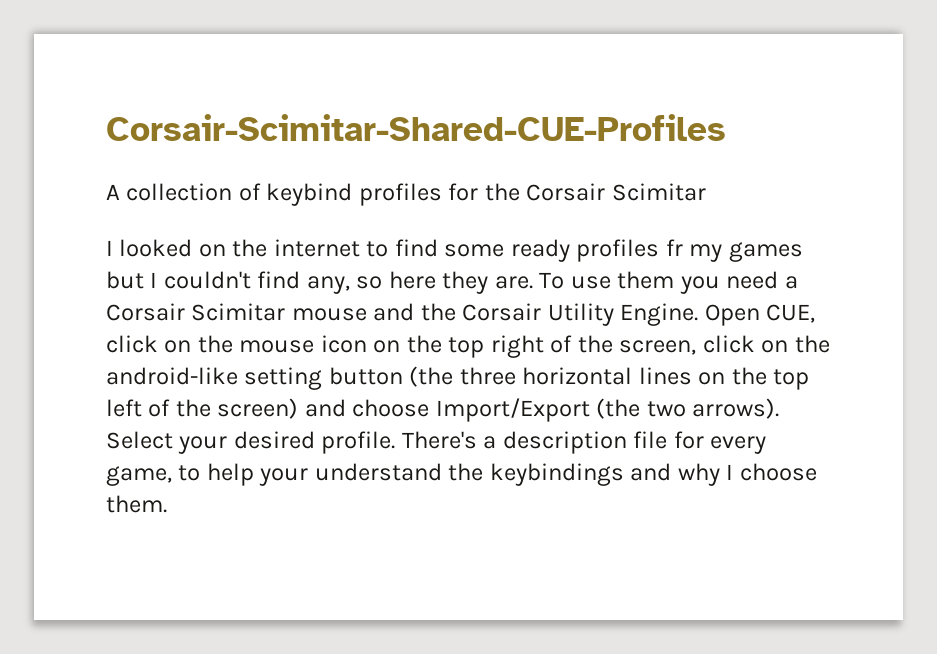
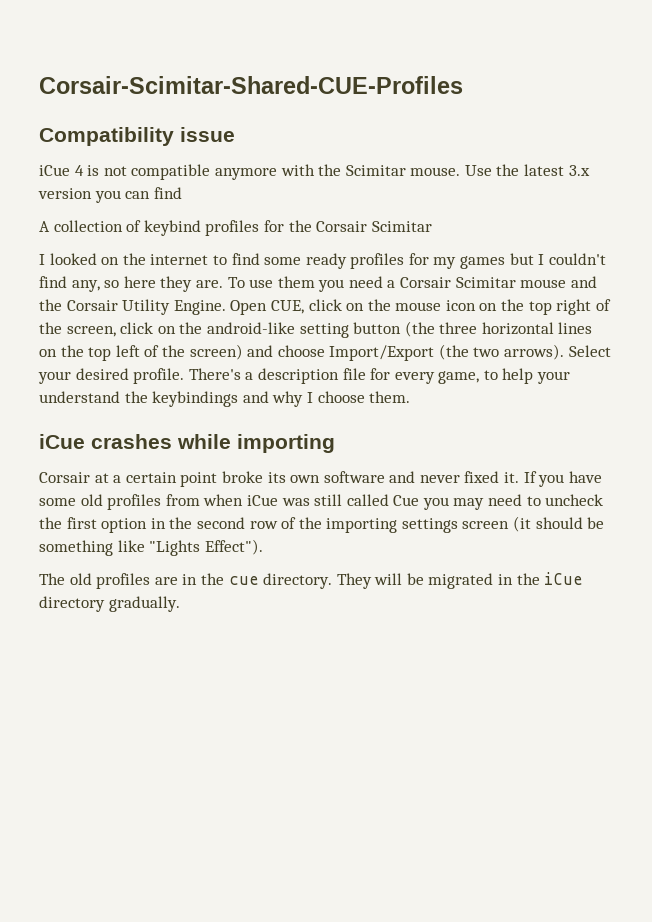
(726, 127) none -> [39,127,235,146] [39,164,590,180] [38,187,182,203] // Compatibility issue // iCue 4 is not compatible anymore with the Scimitar mouse. Use the latest 3.x version you can find
[665,239,683,256] fr -> [408,253,429,265] for
(167, 504) none -> [39,434,335,453] [39,471,602,487] [39,494,604,510] [39,516,605,533] [39,539,263,556] [39,572,584,589] [39,596,180,612] // iCue crashes while importing // Corsair at a certain point broke its own software and never fixed it. If you have some old profiles from when iCue was still called Cue you may need to uncheck the first option in the second row of the importing settings screen (it should be something like "Lights Effect"). // The old profiles are in the cue directory. They will be migrated in the iCue directory gradually.

